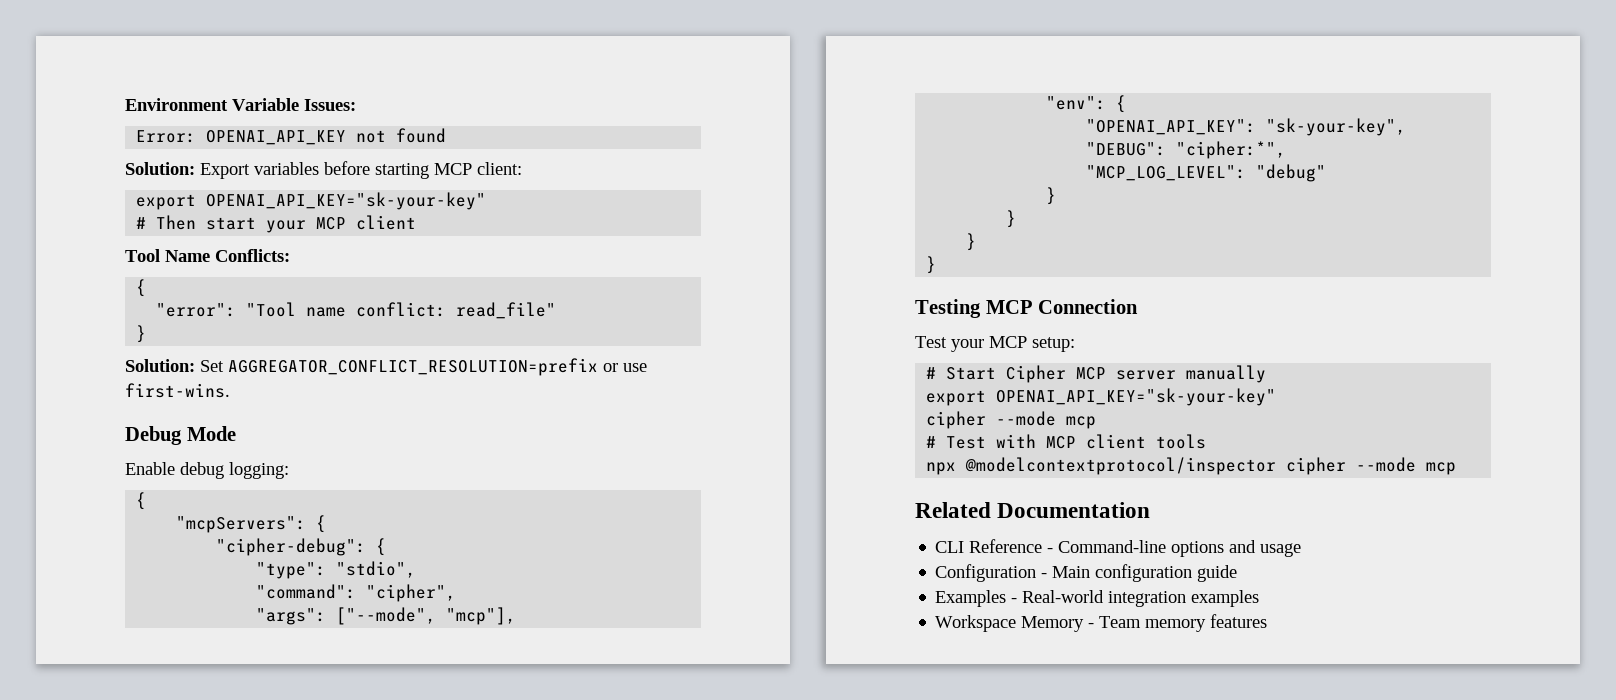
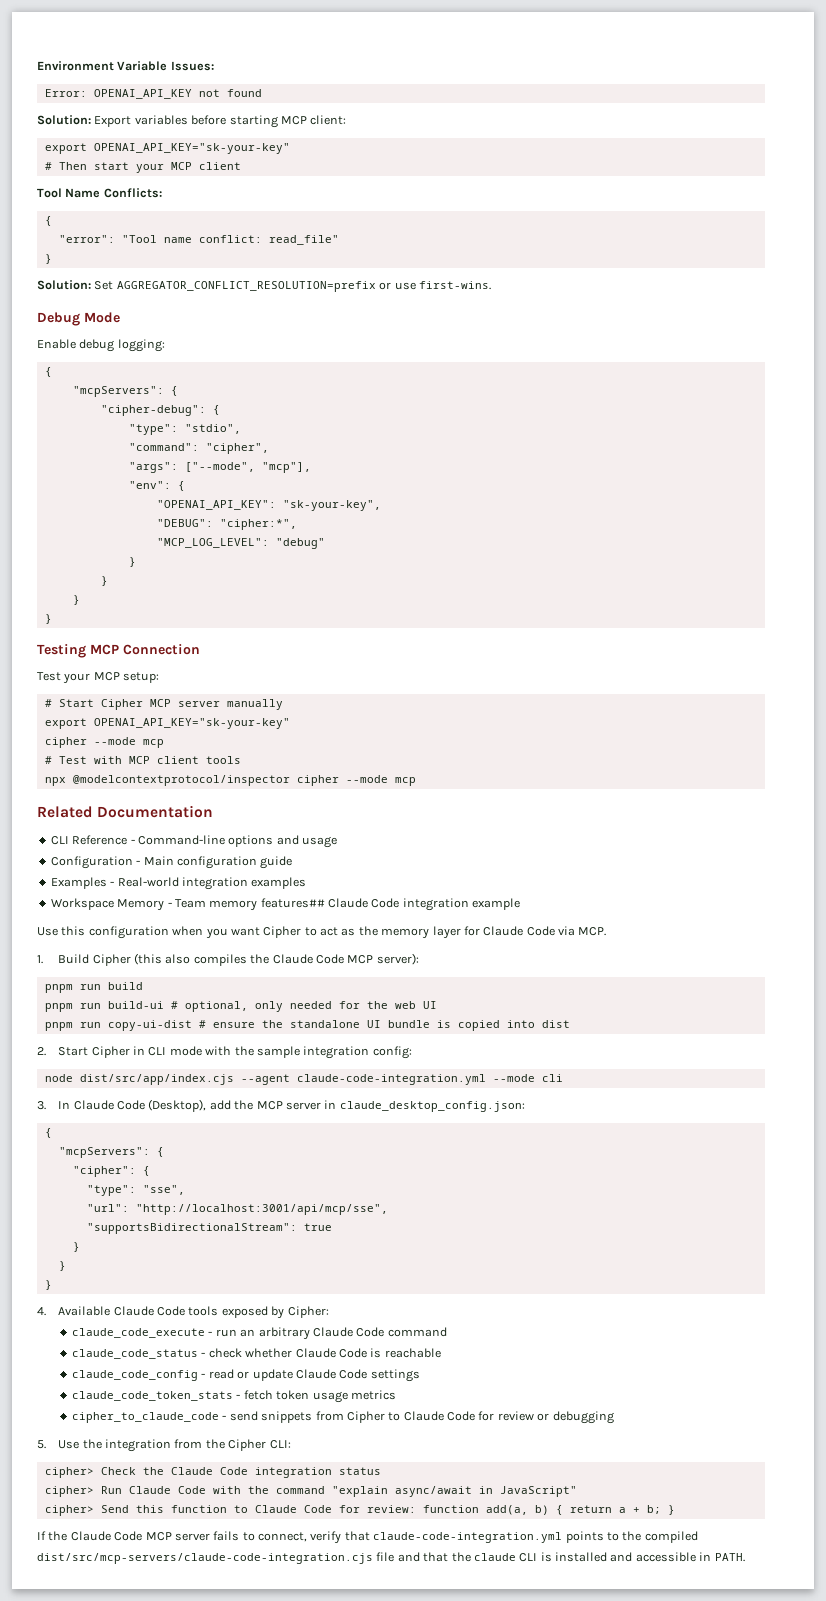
[1210,614,1268,628] features -> [260,898,521,911] [37,926,607,939] [37,953,419,966] [44,982,143,993] [44,1001,437,1012] [44,1020,570,1031] [37,1046,412,1059] [44,1074,563,1085] [37,1099,525,1112] [44,1128,52,1138] [58,1147,164,1158] [72,1166,150,1177] [86,1185,185,1196] [86,1204,388,1215] [86,1223,332,1234] [72,1242,80,1252] [58,1261,66,1271] [44,1280,52,1290] [37,1306,329,1319] [72,1327,447,1340] [72,1348,441,1359] [72,1369,420,1382] [72,1390,396,1403] [72,1411,614,1424] [37,1439,291,1452] [44,1467,381,1478] [44,1486,577,1497] [44,1505,675,1516] [37,1531,698,1544] [37,1552,745,1564] features## Claude Code integration example // Use this configuration when you want Cipher to act as the memory layer for Claude Code via MCP. // 1. Build Cipher (this also compiles the Claude Code MCP server): // pnpm run build // pnpm run build-ui # optional, only needed for the web UI // pnpm run copy-ui-dist # ensure the standalone UI bundle is copied into dist // 2. Start Cipher in CLI mode with the sample integration config: // node dist/src/app/index.cjs --agent claude-code-integration.yml --mode cli // 3. In Claude Code (Desktop), add the MCP server in claude_desktop_config.json: // { // "mcpServers": { // "cipher": { // "type": "sse", // "url": "http://localhost:3001/api/mcp/sse", // "supportsBidirectionalStream": true // } // } // } // 4. Available Claude Code tools exposed by Cipher: // claude_code_execute - run an arbitrary Claude Code command // claude_code_status - check whether Claude Code is reachable // claude_code_config - read or update Claude Code settings // claude_code_token_stats - fetch token usage metrics // cipher_to_claude_code - send snippets from Cipher to Claude Code for review or debugging // 5. Use the integration from the Cipher CLI: // cipher> Check the Claude Code integration status // cipher> Run Claude Code with the command "explain async/await in JavaScript" // cipher> Send this function to Claude Code for review: function add(a, b) { return a + b; } // If the Claude Code MCP server fails to connect, verify that claude-code-integration.yml points to the compiled dist/src/mcp-servers/claude-code-integration.cjs file and that the claude CLI is installed and accessible in PATH.

